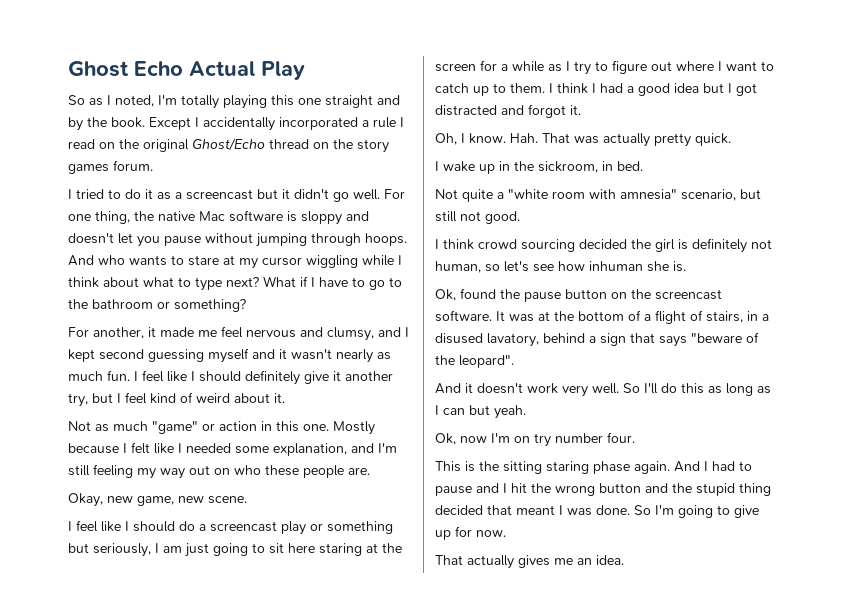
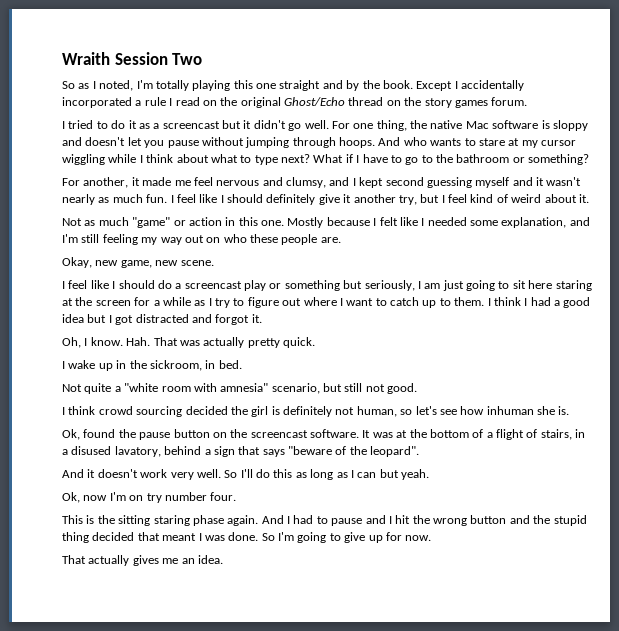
[68,61,305,80] Ghost Echo Actual Play -> [62,52,203,65] Wraith Session Two

